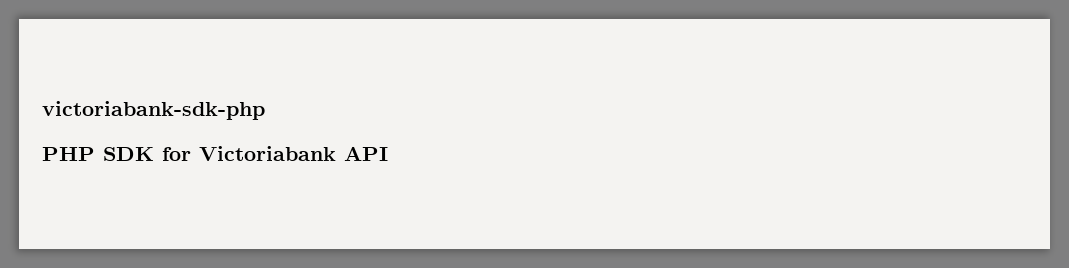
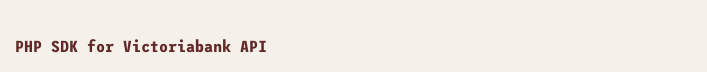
[42,101,265,120] victoriabank-sdk-php // -> (15, 46) none

